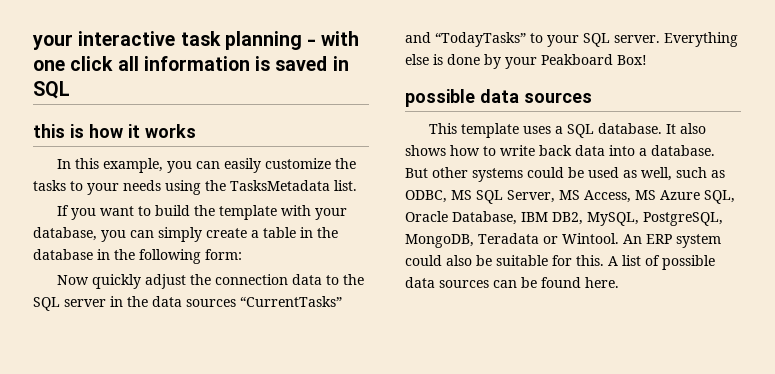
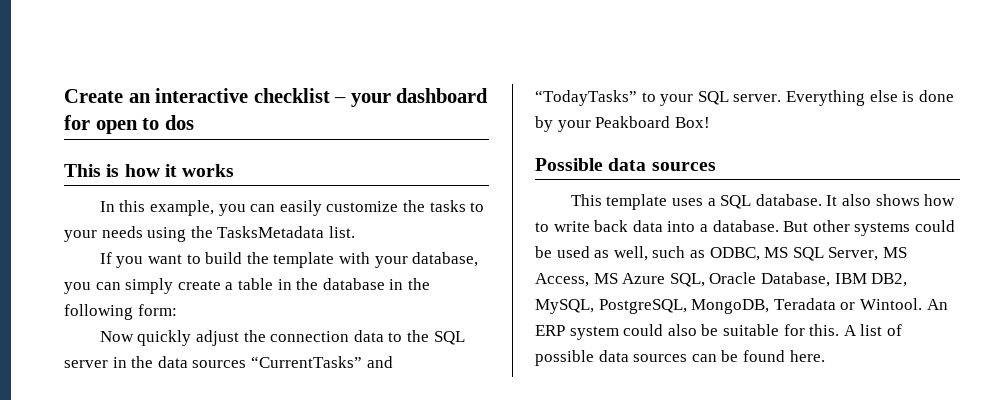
[32,31,360,50] [33,56,349,71] [33,81,70,99] [33,124,65,138] your interactive task planning - with one click all information is saved in SQL // this -> [64,88,489,107] [64,115,194,134] [64,164,101,177] Create an interactive checklist – your dashboard for open to dos // This
[405,89,475,107] possible -> [535,158,603,171] Possible

